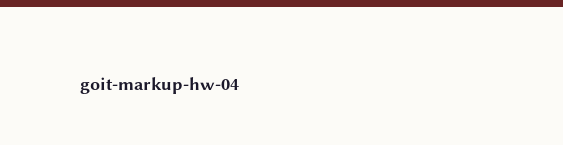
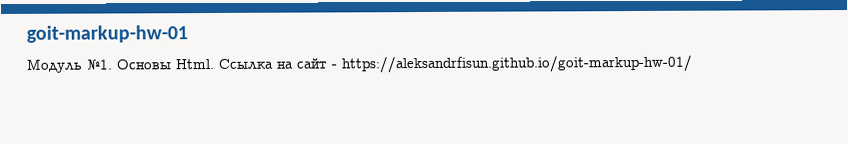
[80,77,239,94] goit-markup-hw-04 -> [26,25,188,43] [26,54,693,74] goit-markup-hw-01 // Модуль №1. Основы Html. Ссылка на сайт - https://aleksandrfisun.github.io/goit-markup-hw-01/

